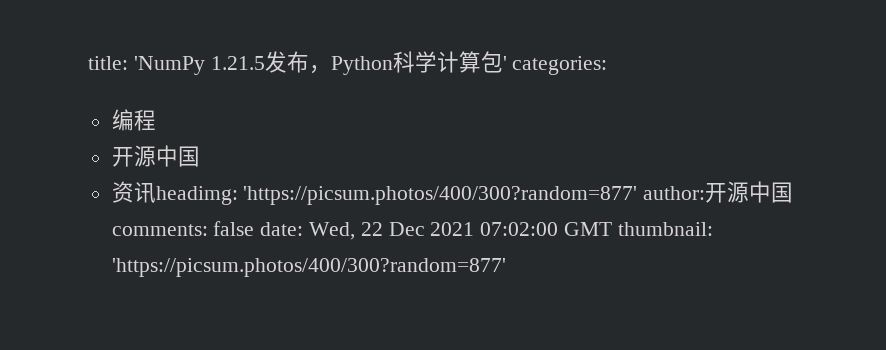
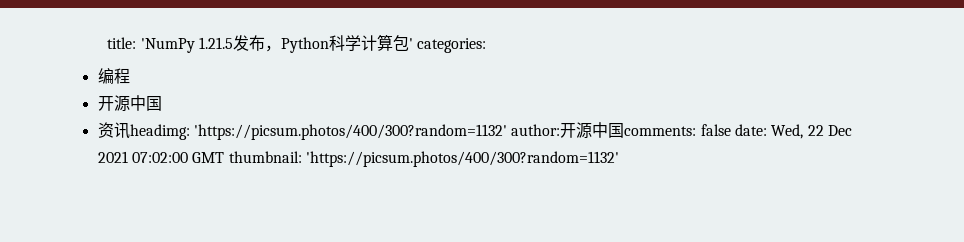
[243,186,638,205] 'https://picsum.photos/400/300?random=877' -> [193,124,507,140] 'https://picsum.photos/400/300?random=1132'
[111,258,506,277] 'https://picsum.photos/400/300?random=877' -> [305,151,619,167] 'https://picsum.photos/400/300?random=1132'

